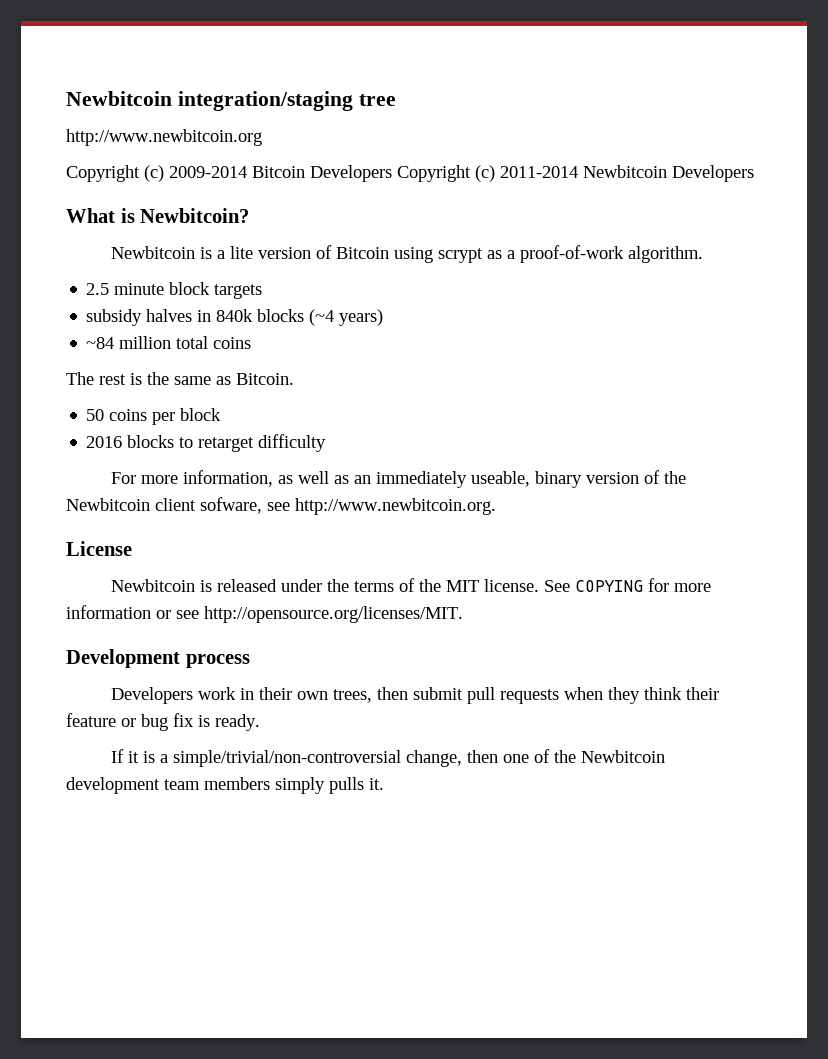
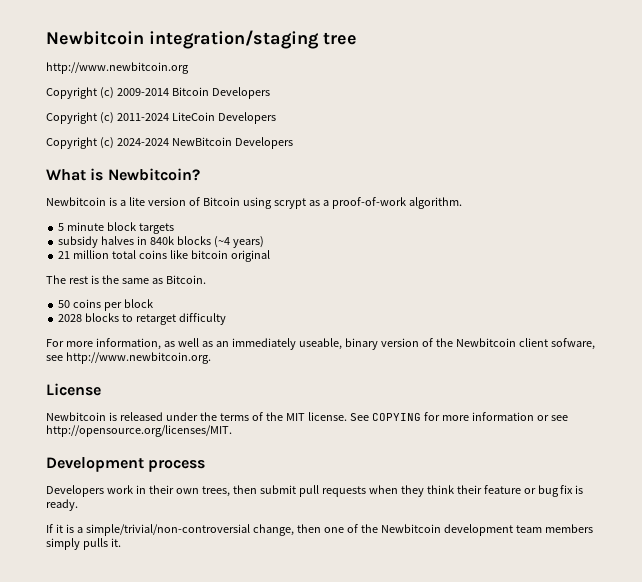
[397,165,667,182] Copyright (c) 2011-2014 Newbitcoin -> [46,112,276,124] [46,137,232,149] // Copyright (c) 2011-2024 LiteCoin Developers // Copyright (c) 2024-2024 NewBitcoin
[86,283,110,295] 2.5 -> [58,223,65,231] 5
[86,337,115,349] ~84 -> [58,251,71,259] 21
(252, 343) none -> [169,250,270,262] like bitcoin original
[86,436,123,448] 2016 -> [58,314,83,322] 2028

